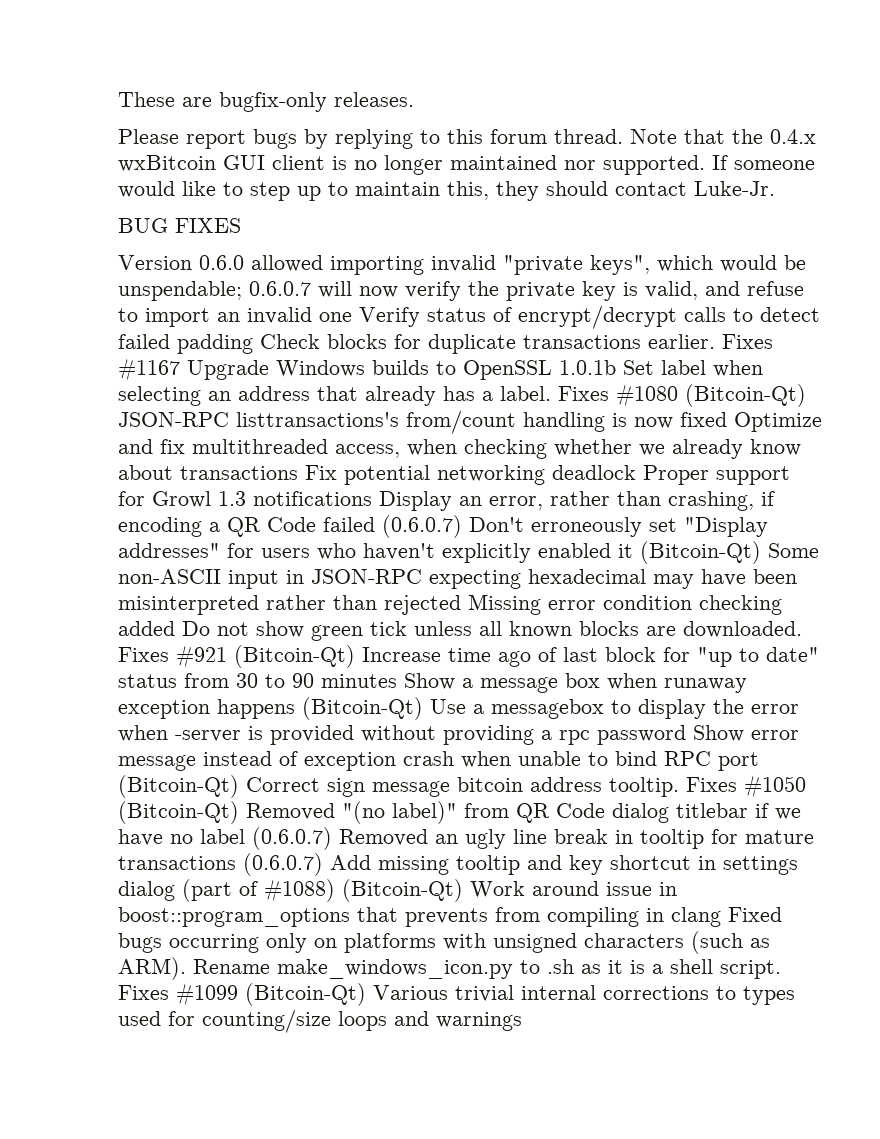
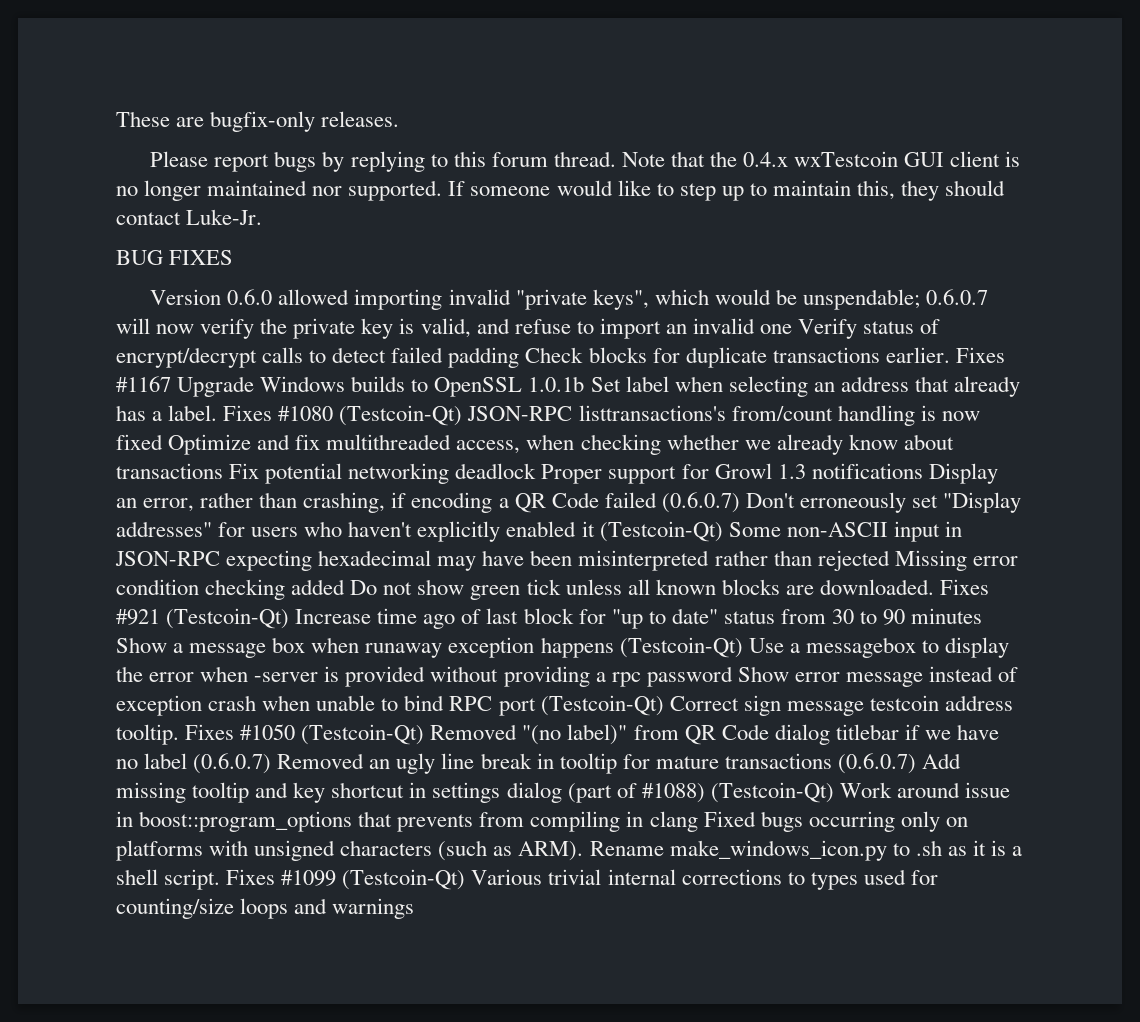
[118,155,216,172] wxBitcoin -> [794,151,899,167] wxTestcoin
[685,384,806,407] (Bitcoin-Qt) -> [339,405,463,426] (Testcoin-Qt)
[640,541,761,564] (Bitcoin-Qt) -> [599,521,723,542] (Testcoin-Qt)
[234,645,355,668] (Bitcoin-Qt) -> [166,608,290,629] (Testcoin-Qt)
[302,697,423,720] (Bitcoin-Qt) -> [619,637,743,658] (Testcoin-Qt)
[118,775,239,798] (Bitcoin-Qt) -> [540,695,664,716] (Testcoin-Qt)
[457,777,523,792] bitcoin -> [869,695,939,711] testcoin
[118,801,239,824] (Bitcoin-Qt) -> [301,724,425,745] (Testcoin-Qt)
[342,879,463,902] (Bitcoin-Qt) -> [710,782,834,803] (Testcoin-Qt)
[245,983,366,1006] (Bitcoin-Qt) -> [342,869,466,890] (Testcoin-Qt)

